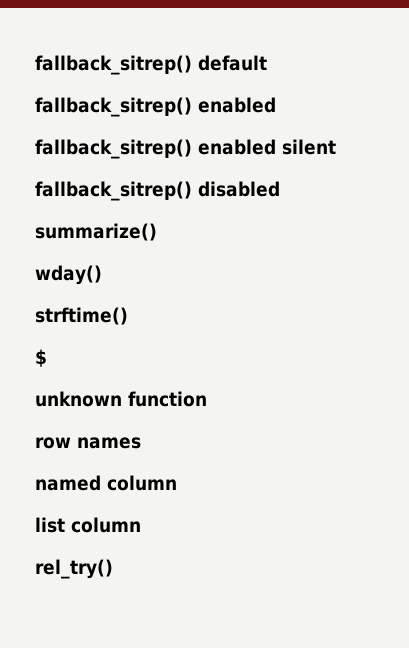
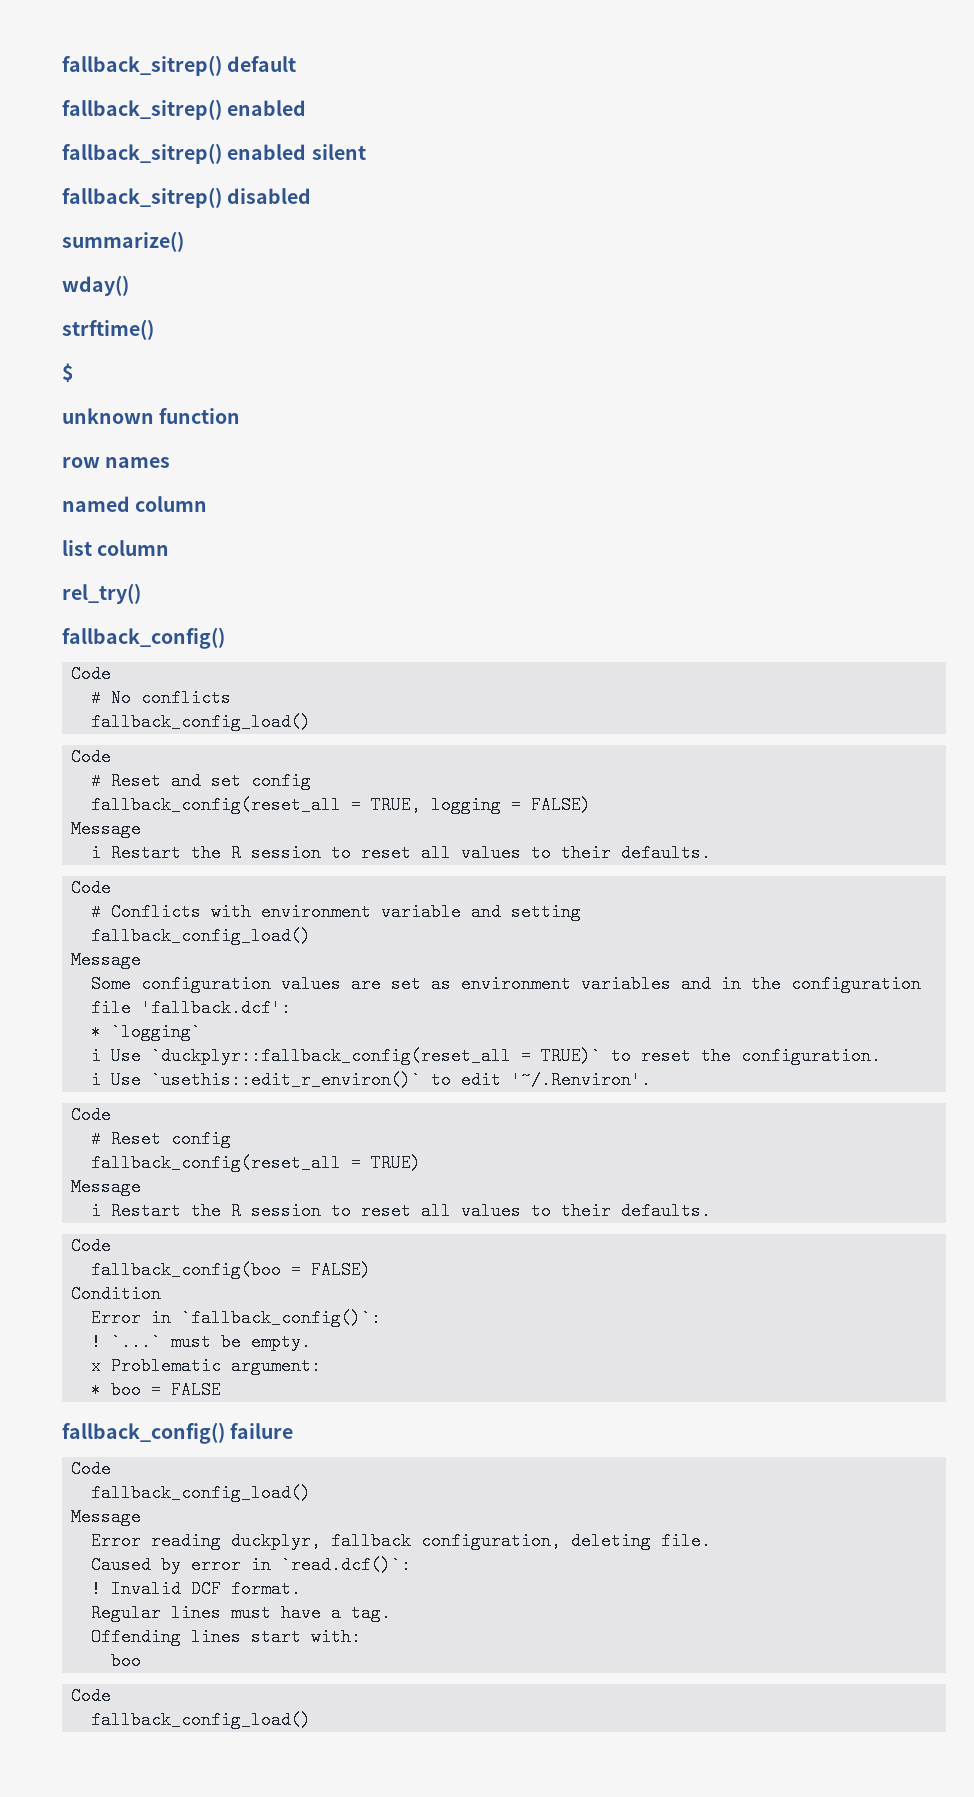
(113, 569) none -> [62,627,225,649] [71,665,112,683] [91,689,232,707] [91,713,312,731] [71,748,112,766] [91,772,312,790] [91,796,592,814] [71,820,142,838] [91,844,712,862] [71,879,112,897] [91,903,582,921] [91,927,312,945] [71,951,142,969] [91,975,922,993] [91,999,292,1017] [91,1023,202,1041] [91,1047,882,1065] [91,1071,652,1089] [71,1106,112,1124] [91,1130,232,1148] [91,1154,422,1172] [71,1178,142,1196] [91,1202,712,1220] [71,1237,112,1255] [91,1261,372,1279] [71,1285,162,1303] [91,1309,382,1327] [91,1333,312,1351] [91,1357,322,1375] [91,1381,222,1399] [62,1422,294,1444] [71,1460,112,1478] [91,1484,312,1502] [71,1508,142,1526] [91,1532,712,1550] [91,1556,412,1574] [91,1580,302,1598] [91,1604,392,1622] [91,1628,362,1646] [111,1652,142,1670] [71,1687,112,1705] [91,1711,312,1729] // fallback_config() // Code // # No conflicts // fallback_config_load() // Code // # Reset and set config // fallback_config(reset_all = TRUE, logging = FALSE) // Message // i Restart the R session to reset all values to their defaults. // Code // # Conflicts with environment variable and setting // fallback_config_load() // Message // Some configuration values are set as environment variables and in the configuration file 'fallback.dcf': // * `logging` // i Use `duckplyr::fallback_config(reset_all = TRUE)` to reset the configuration. // i Use `usethis::edit_r_environ()` to edit '~/.Renviron'. // Code // # Reset config // fallback_config(reset_all = TRUE) // Message // i Restart the R session to reset all values to their defaults. // Code // fallback_config(boo = FALSE) // Condition // Error in `fallback_config()`: // ! `...` must be empty. // x Problematic argument: // * boo = FALSE // fallback_config() failure // Code // fallback_config_load() // Message // Error reading duckplyr, fallback configuration, deleting file. // Caused by error in `read.dcf()`: // ! Invalid DCF format. // Regular lines must have a tag. // Offending lines start with: // boo // Code // fallback_config_load()

